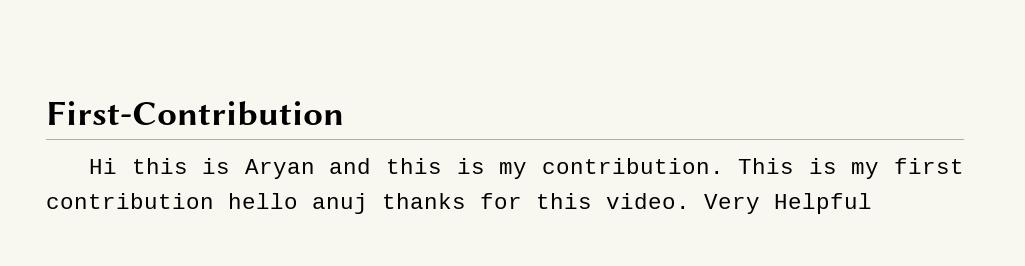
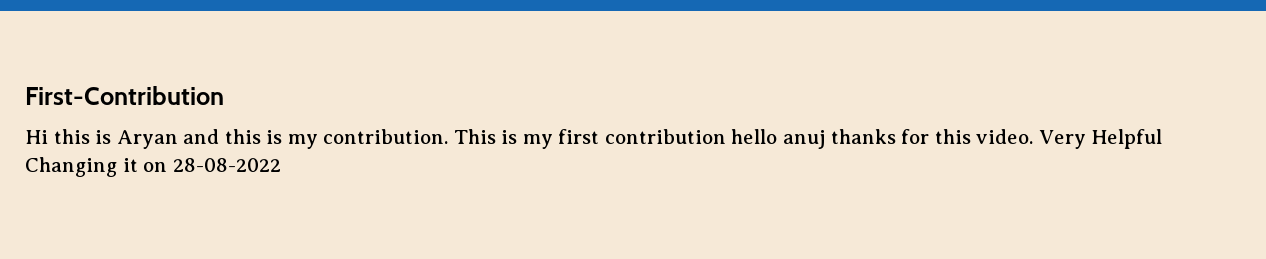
(872, 203) none -> [25,157,281,177] Changing it on 28-08-2022

